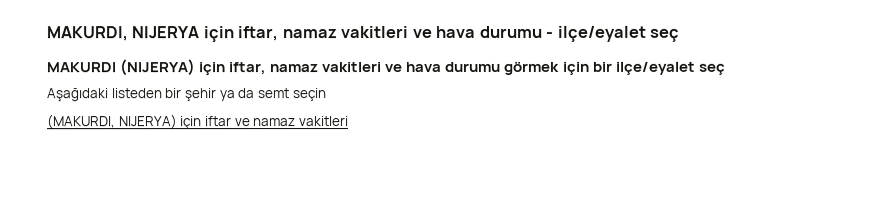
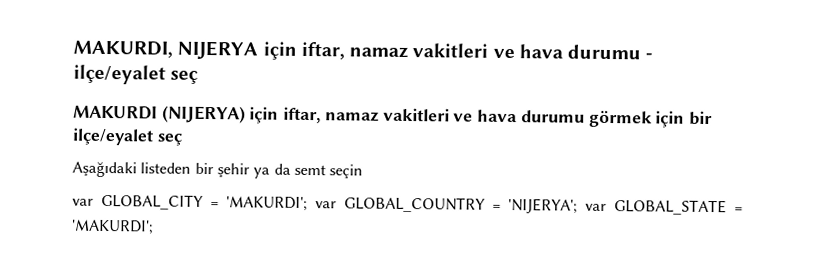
[47,114,349,130] (MAKURDI, NIJERYA) için iftar ve namaz vakitleri -> [72,193,743,216] [71,219,154,235] var GLOBAL_CITY = 'MAKURDI'; var GLOBAL_COUNTRY = 'NIJERYA'; var GLOBAL_STATE = 'MAKURDI';

